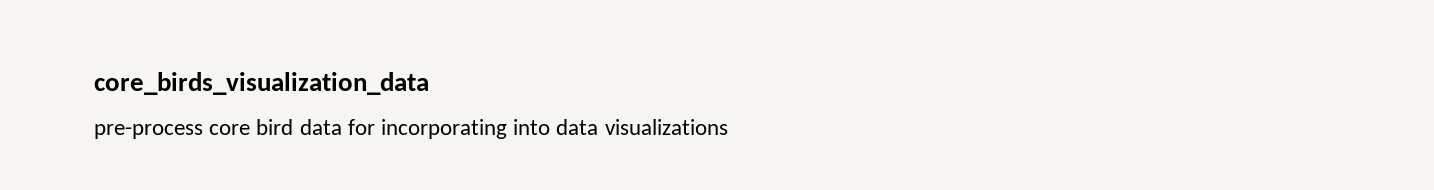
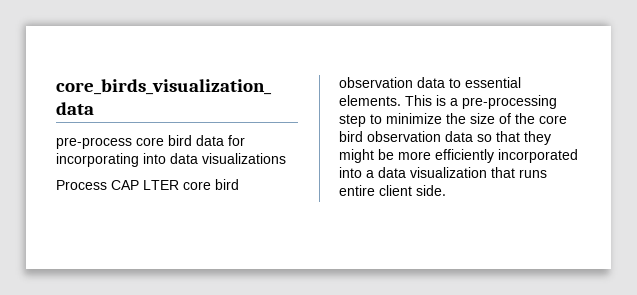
(728, 127) none -> [56,179,239,190] [339,77,521,88] [339,95,557,109] [339,113,567,127] [339,131,551,145] [339,149,578,163] [339,167,547,178] [339,185,446,196] // Process CAP LTER core bird observation data to essential elements. This is a pre-processing step to minimize the size of the core bird observation data so that they might be more efficiently incorporated into a data visualization that runs entire client side.

